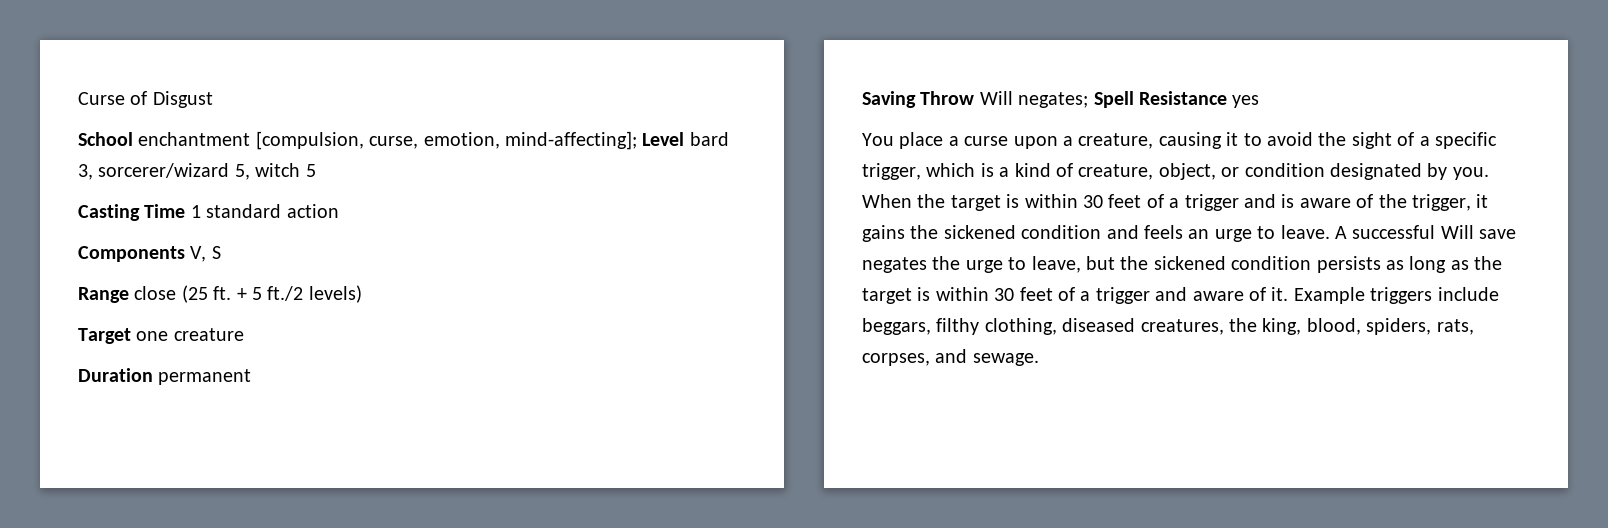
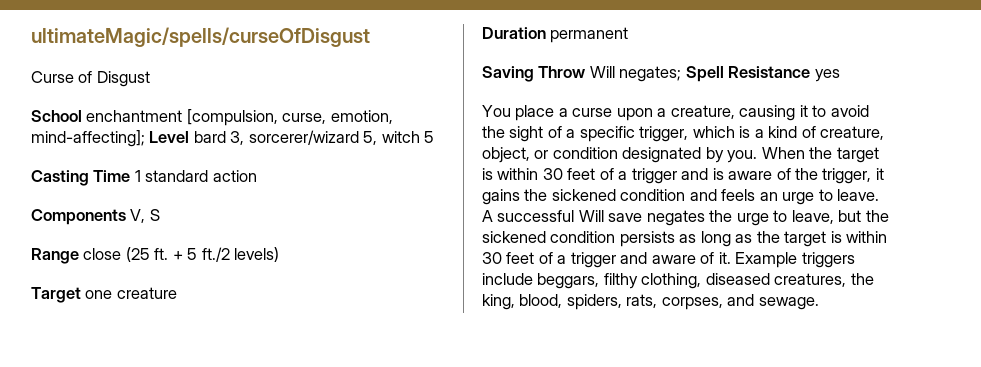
(78, 98) none -> [31,27,370,47] ultimateMagic/spells/curseOfDisgust //

